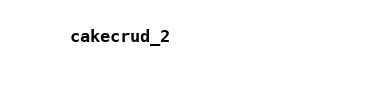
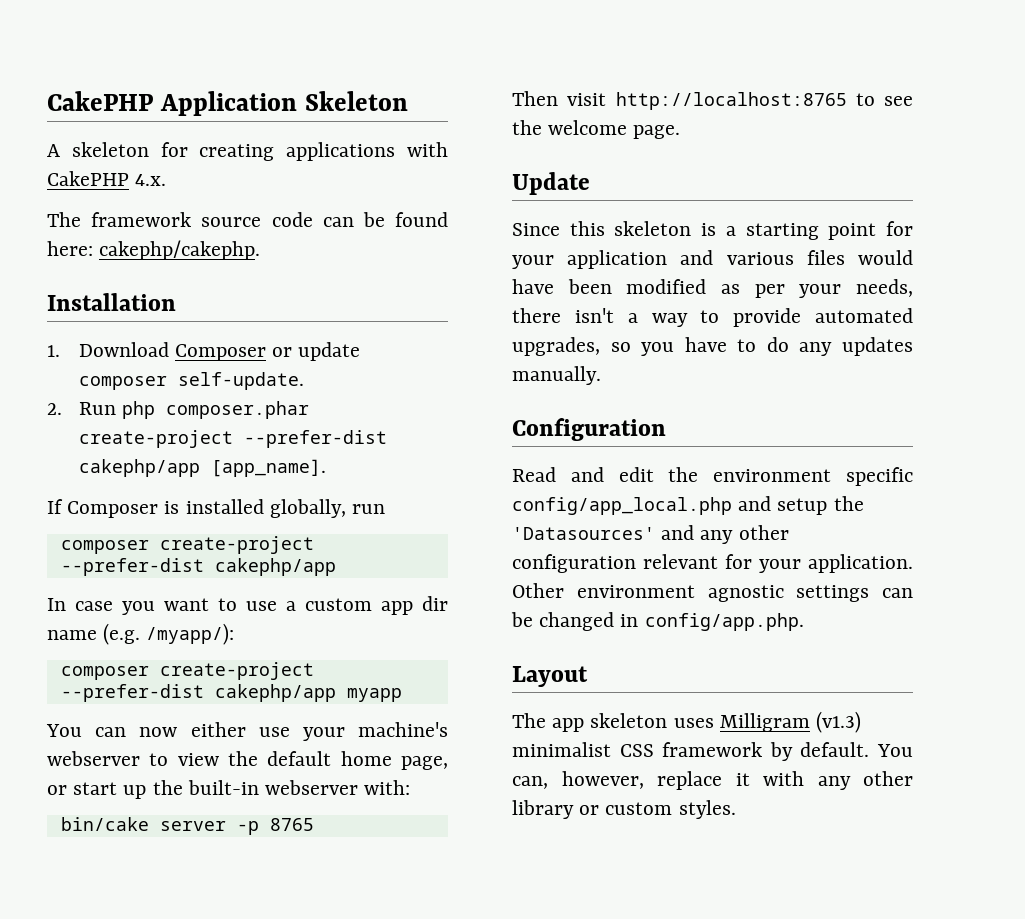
[70,29,170,46] cakecrud_2 -> [47,91,408,116] [47,142,449,161] [47,171,167,186] [47,212,449,227] [47,240,261,260] [47,293,176,311] [47,342,361,361] [78,372,304,390] [47,401,309,419] [78,430,387,448] [78,459,326,477] [47,499,386,518] [60,536,314,554] [60,558,336,576] [47,596,448,615] [47,623,235,645] [60,662,314,680] [60,684,402,702] [46,722,448,741] [47,751,448,770] [47,780,411,799] [60,817,314,835] [512,91,913,110] [512,120,681,139] [512,172,590,195] [512,221,913,240] [512,250,913,269] [512,279,913,298] [512,308,913,327] [512,337,913,356] [512,366,601,385] [512,418,666,441] [512,467,913,486] [512,496,864,515] [512,525,789,544] [512,554,913,573] [512,583,913,602] [511,612,804,631] [512,666,588,687] [512,711,862,733] [512,742,913,761] [512,771,913,790] [512,800,736,819] CakePHP Application Skeleton // A skeleton for creating applications with CakePHP 4.x. // The framework source code can be found here: cakephp/cakephp. // Installation // 1. Download Composer or update composer self-update. // 2. Run php composer.phar create-project --prefer-dist cakephp/app [app_name]. // If Composer is installed globally, run // composer create-project --prefer-dist cakephp/app // In case you want to use a custom app dir name (e.g. /myapp/): // composer create-project --prefer-dist cakephp/app myapp // You can now either use your machine's webserver to view the default home page, or start up the built-in webserver with: // bin/cake server -p 8765 // Then visit http://localhost:8765 to see the welcome page. // Update // Since this skeleton is a starting point for your application and various files would have been modified as per your needs, there isn't a way to provide automated upgrades, so you have to do any updates manually. // Configuration // Read and edit the environment specific config/app_local.php and setup the 'Datasources' and any other configuration relevant for your application. Other environment agnostic settings can be changed in config/app.php. // Layout // The app skeleton uses Milligram (v1.3) minimalist CSS framework by default. You can, however, replace it with any other library or custom styles.

